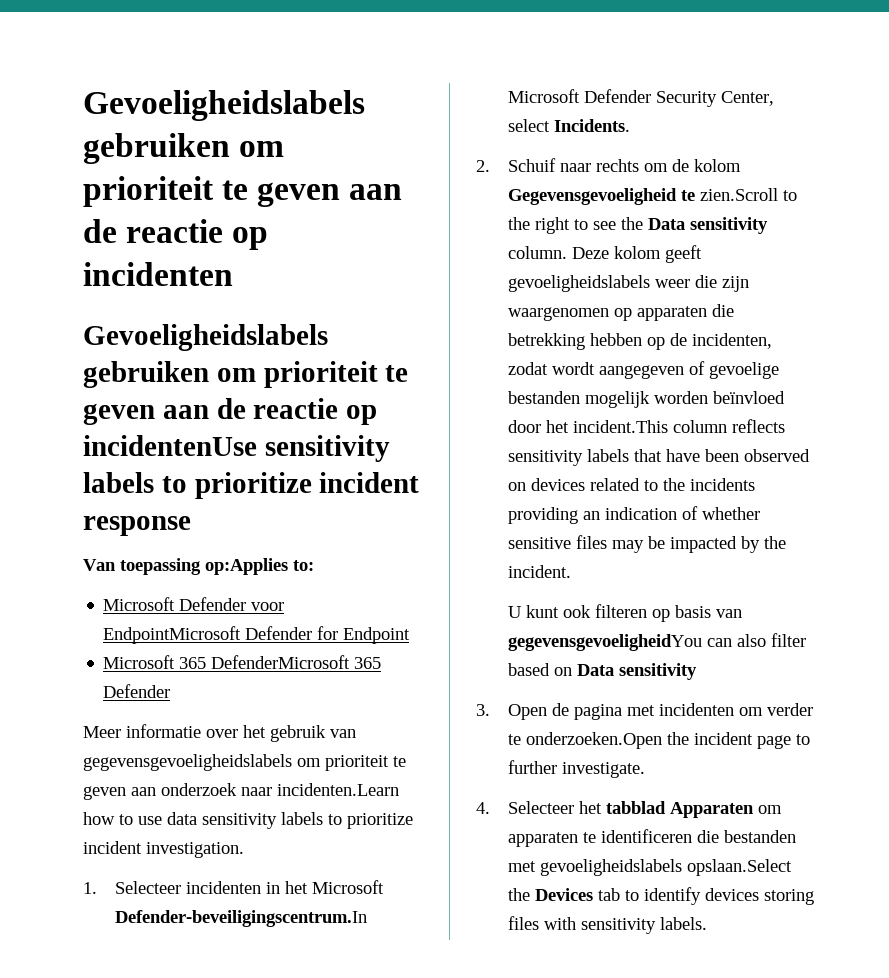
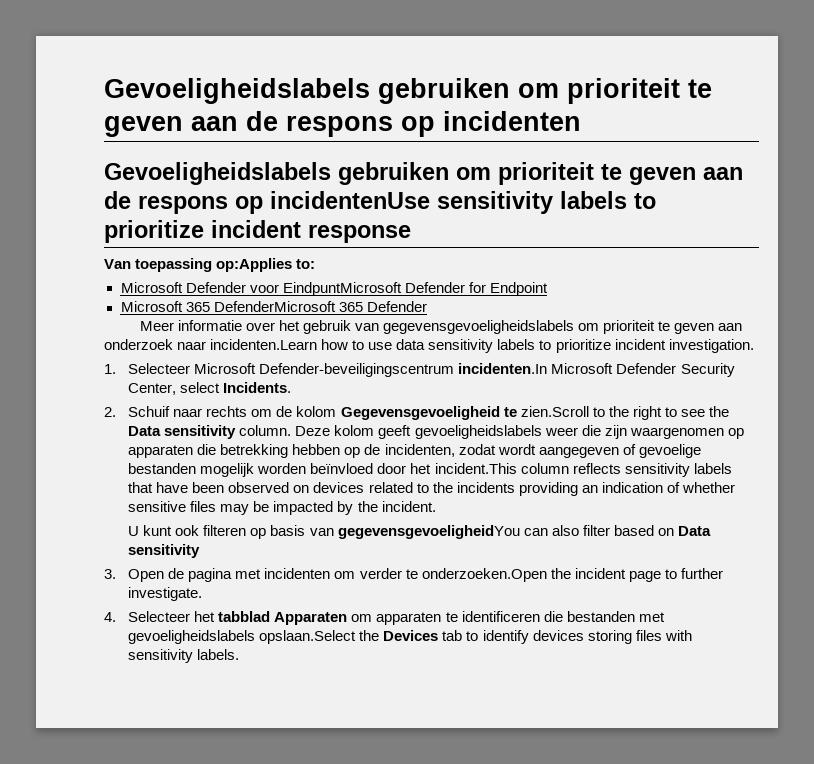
[83,90,365,121] [83,133,285,164] [83,176,403,207] [83,219,224,243] Gevoeligheidslabels gebruiken om prioriteit te geven aan de reactie -> [104,78,712,104] [104,111,393,137] Gevoeligheidslabels gebruiken om prioriteit te geven aan de respons
[253,398,339,419] reactie -> [138,196,228,214] respons
[103,626,242,644] EndpointMicrosoft -> [282,282,402,296] EindpuntMicrosoft
[186,880,385,894] [115,910,368,927] incidenten in het Microsoft Defender-beveiligingscentrum.In -> [194,363,548,377] Microsoft Defender-beveiligingscentrum incidenten.In

